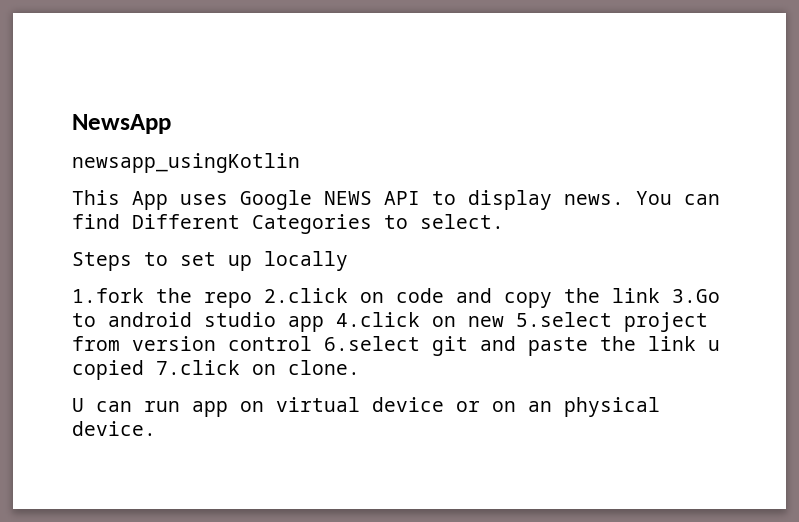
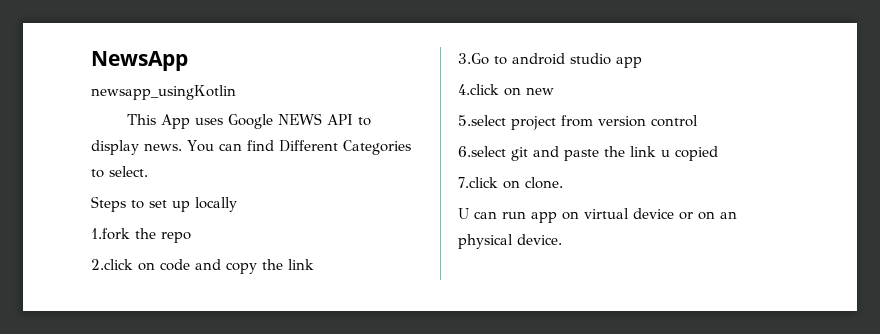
(252, 300) none -> (191, 237) //
(660, 295) none -> (314, 264) //
(324, 324) none -> (642, 62) //
(504, 321) none -> (554, 91) //
(312, 343) none -> (698, 121) //
(144, 370) none -> (718, 153) //

